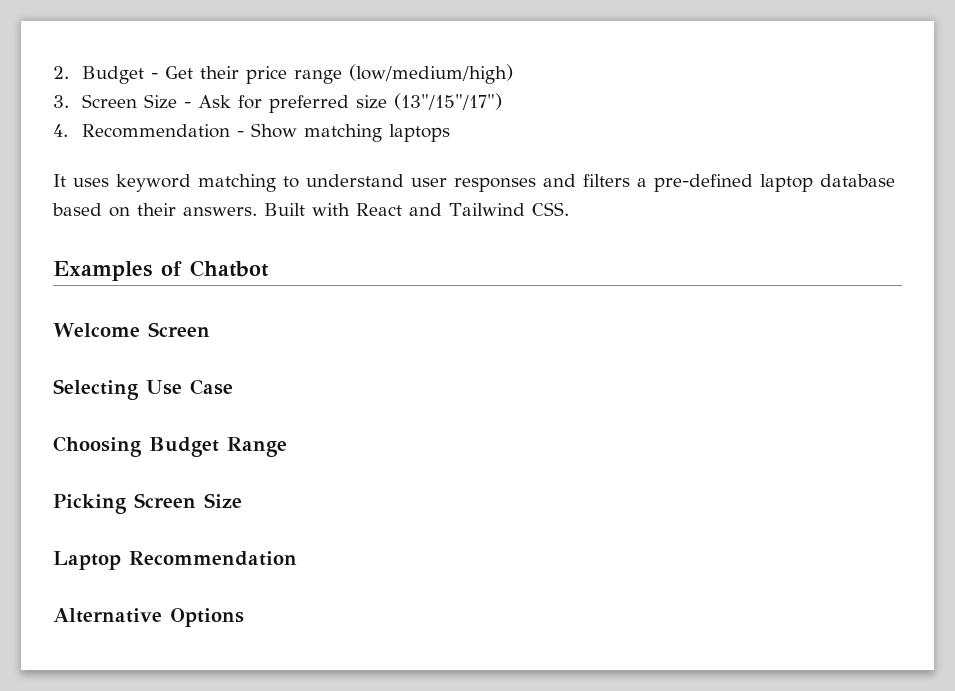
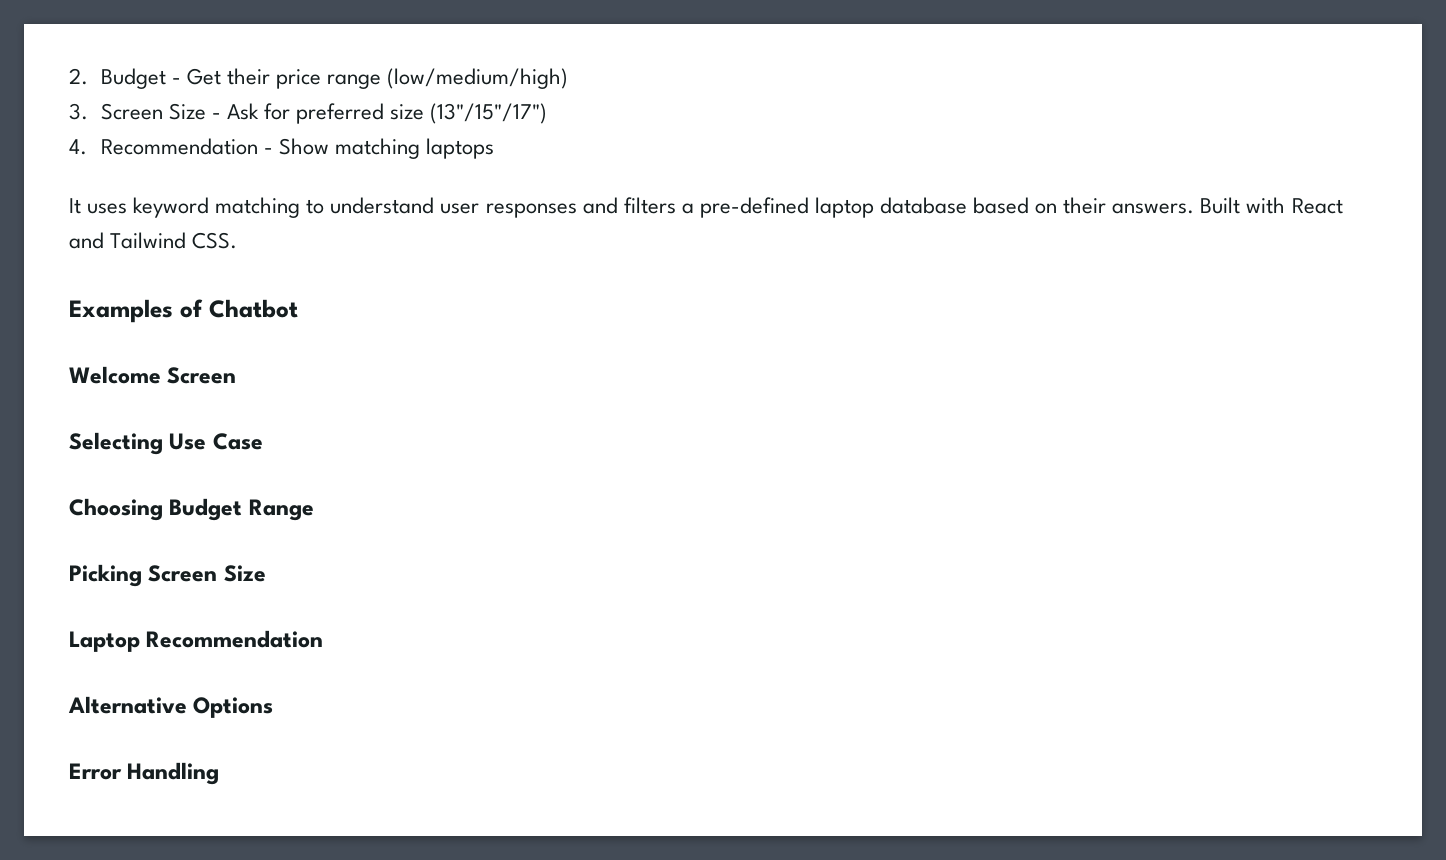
(244, 617) none -> [69,762,220,785] // Error Handling

